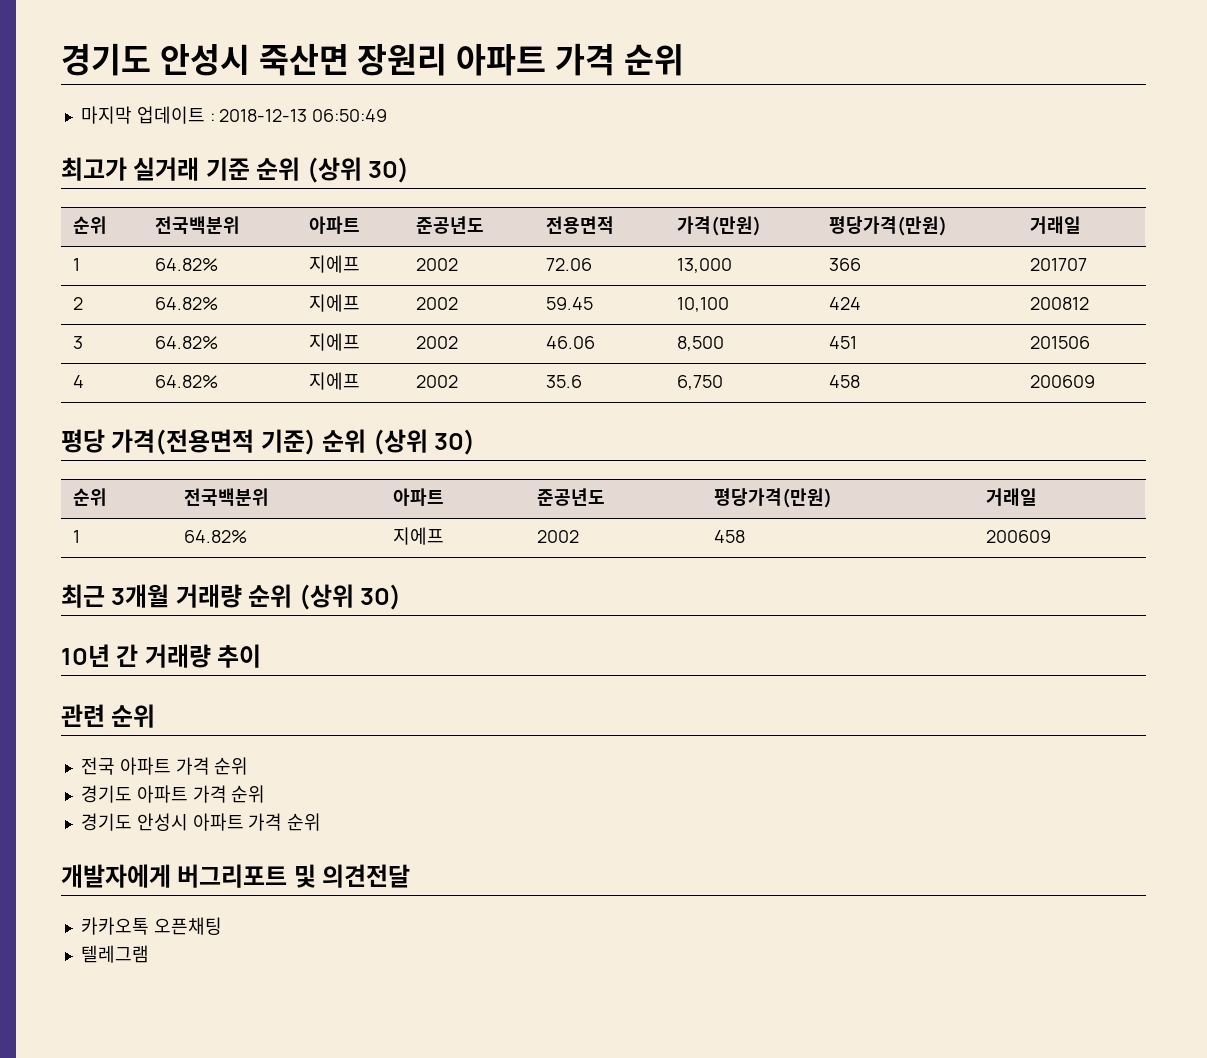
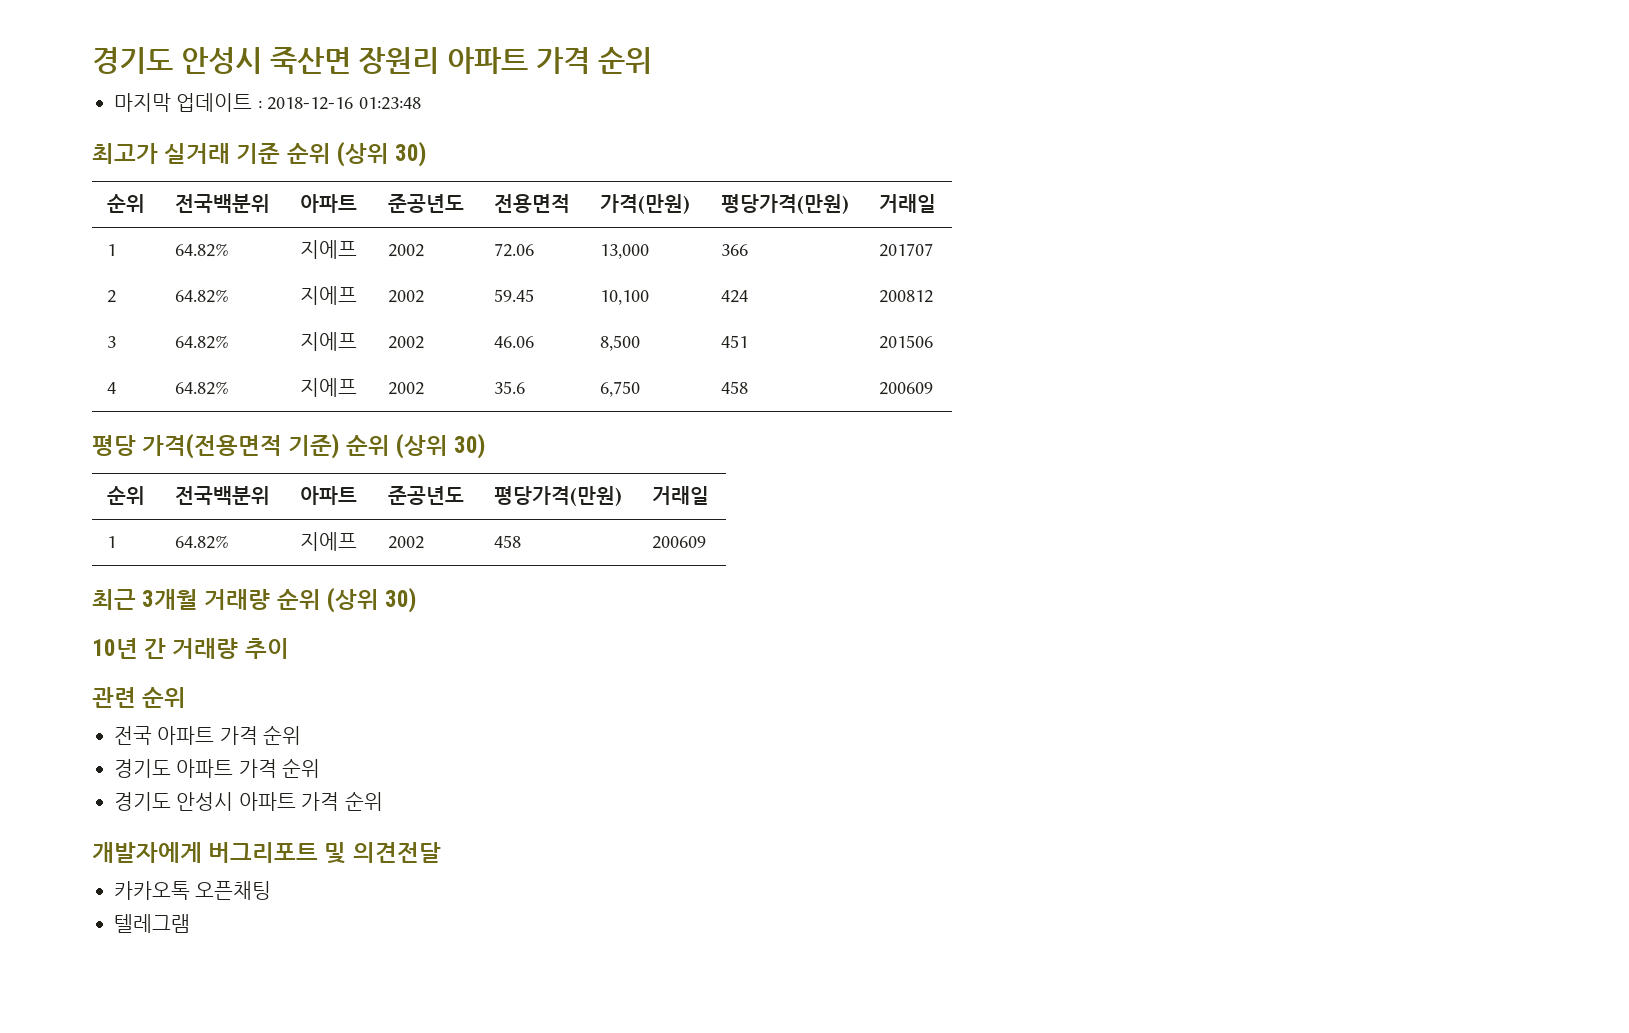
[219,109,388,122] 2018-12-13 06:50:49 -> [267,97,421,110] 2018-12-16 01:23:48

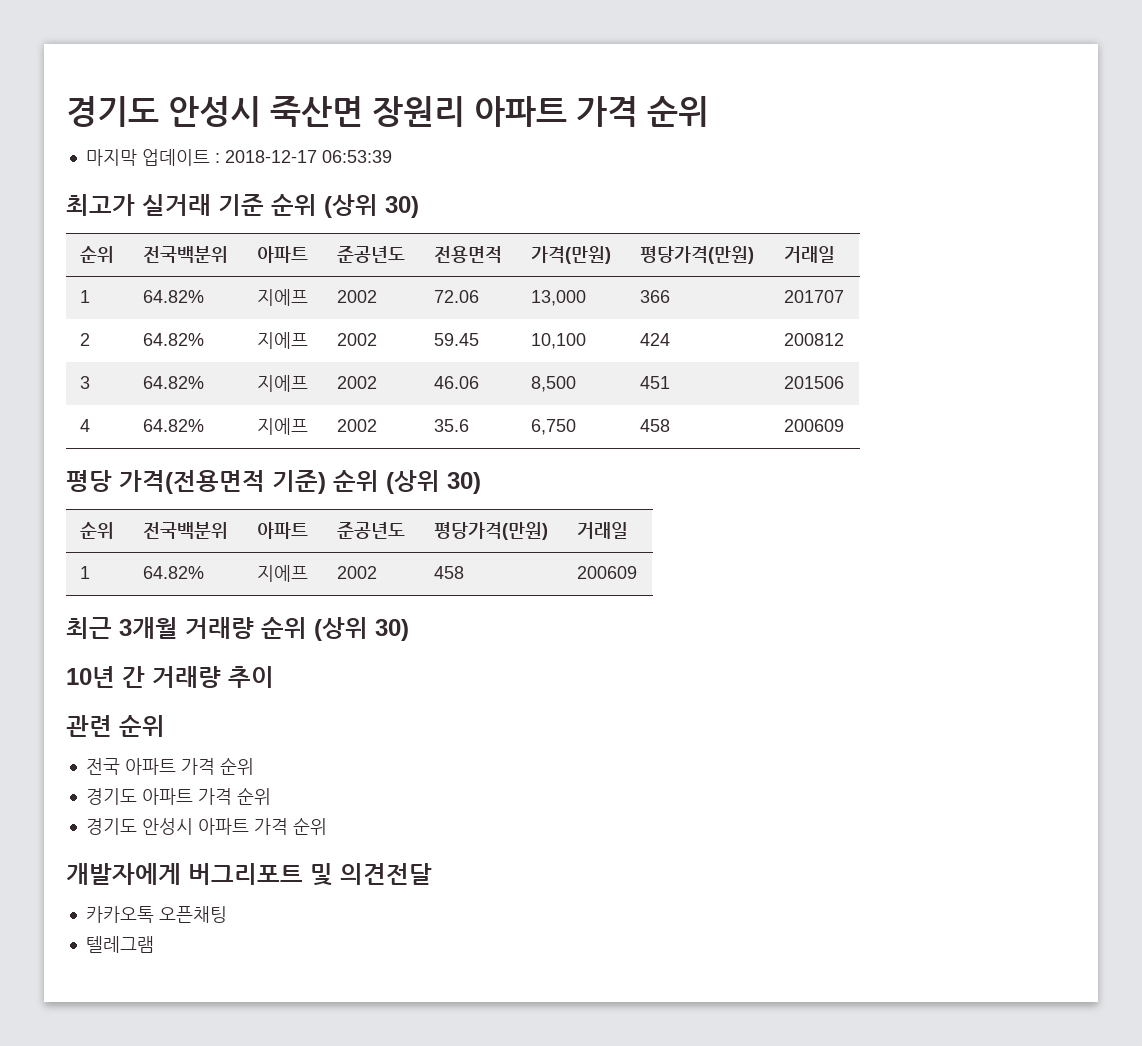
[267,97,421,110] 2018-12-16 01:23:48 -> [224,150,392,163] 2018-12-17 06:53:39

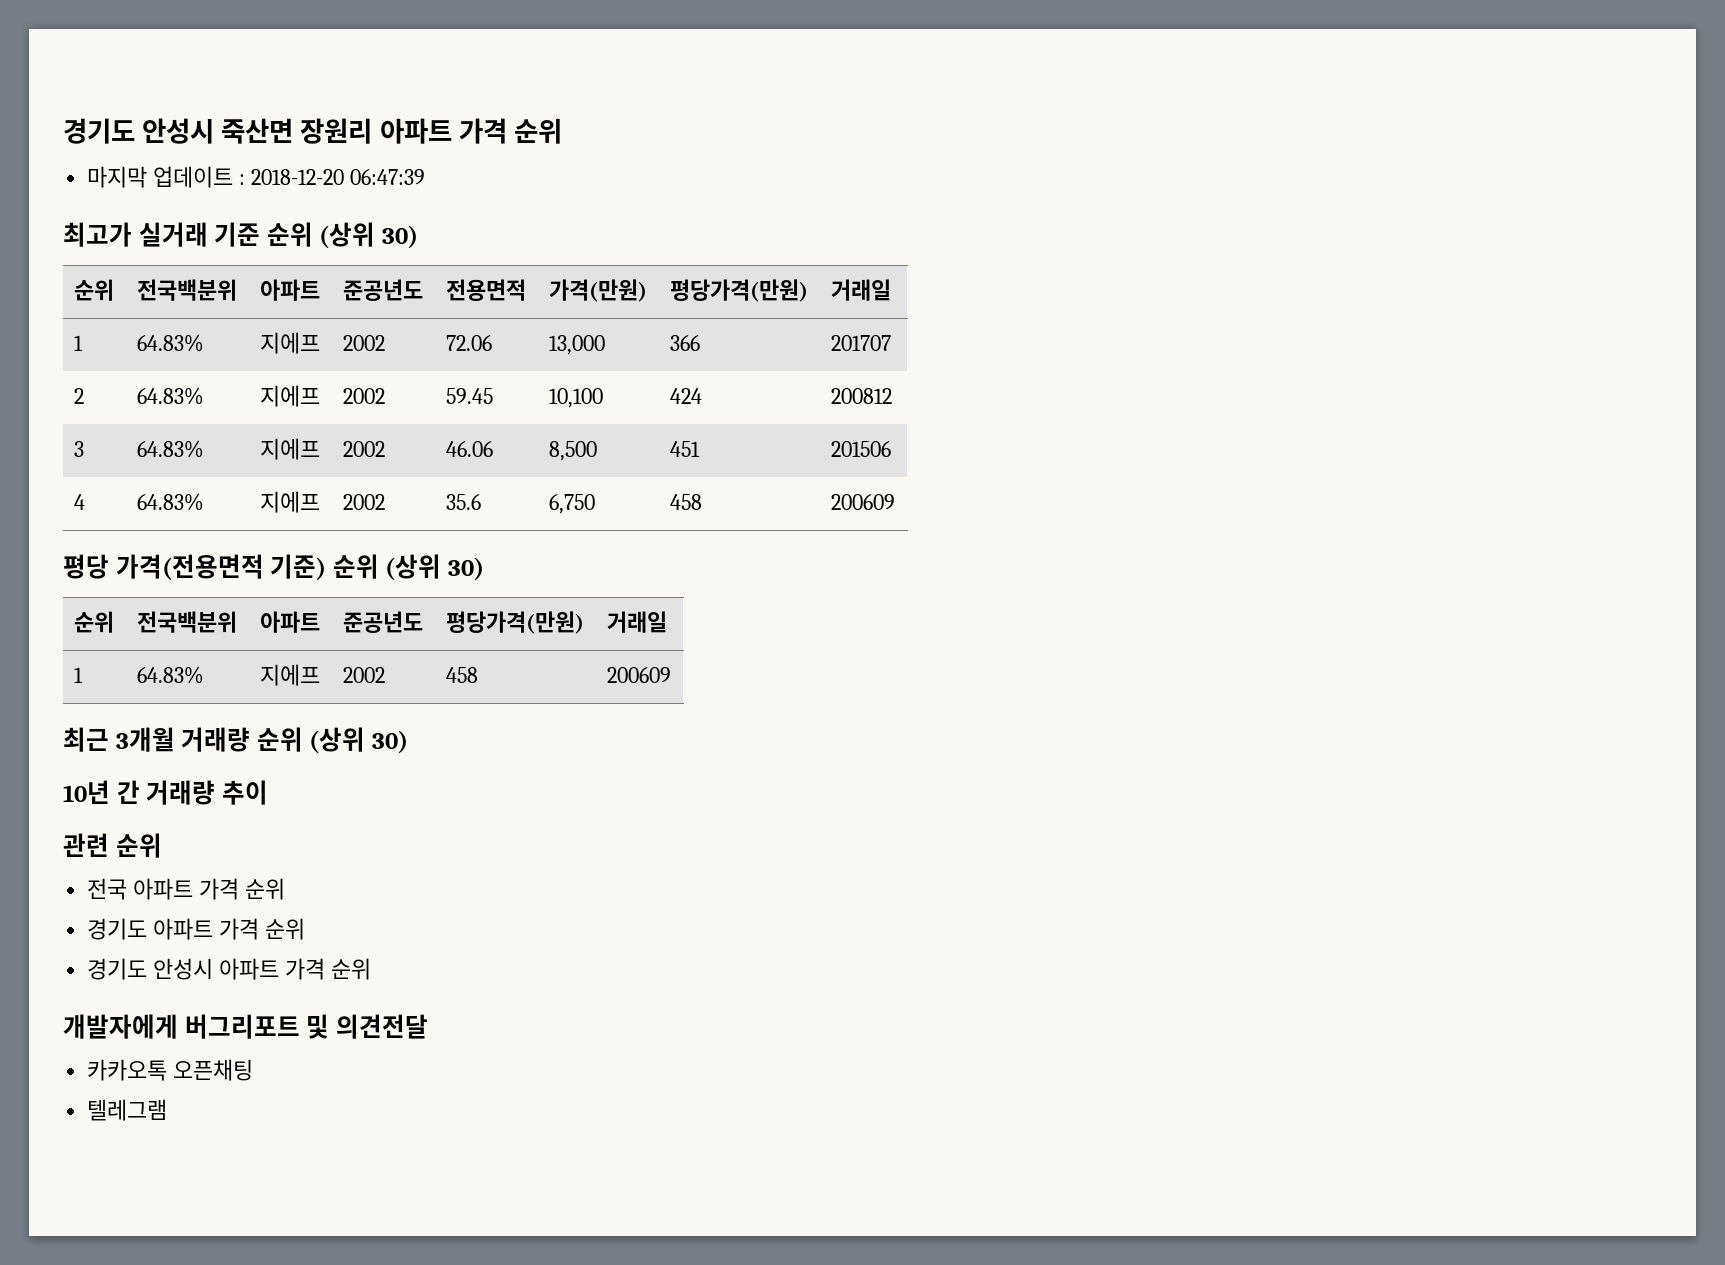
[224,150,392,163] 2018-12-17 06:53:39 -> [251,169,425,185] 2018-12-20 06:47:39
[143,290,205,303] 64.82% -> [137,334,205,352] 64.83%
[143,333,205,346] 64.82% -> [137,387,205,405] 64.83%
[143,376,205,389] 64.82% -> [137,440,205,458] 64.83%
[143,419,205,432] 64.82% -> [137,493,205,511] 64.83%
[143,566,205,579] 64.82% -> [137,666,205,684] 64.83%

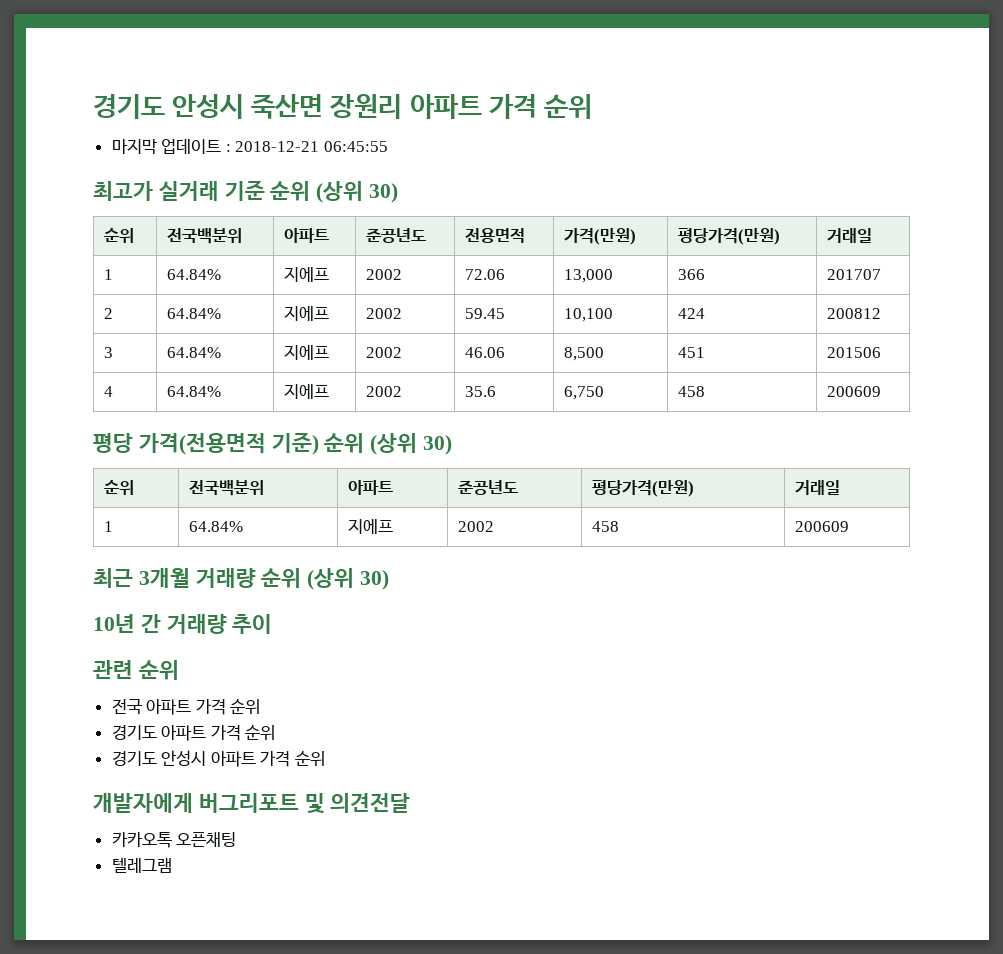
[251,169,425,185] 2018-12-20 06:47:39 -> [235,141,389,152] 2018-12-21 06:45:55
[137,334,205,352] 64.83% -> [166,269,221,280] 64.84%
[137,387,205,405] 64.83% -> [166,308,221,319] 64.84%
[137,440,205,458] 64.83% -> [166,347,221,358] 64.84%
[137,493,205,511] 64.83% -> [166,386,221,397] 64.84%
[137,666,205,684] 64.83% -> [188,521,243,532] 64.84%

